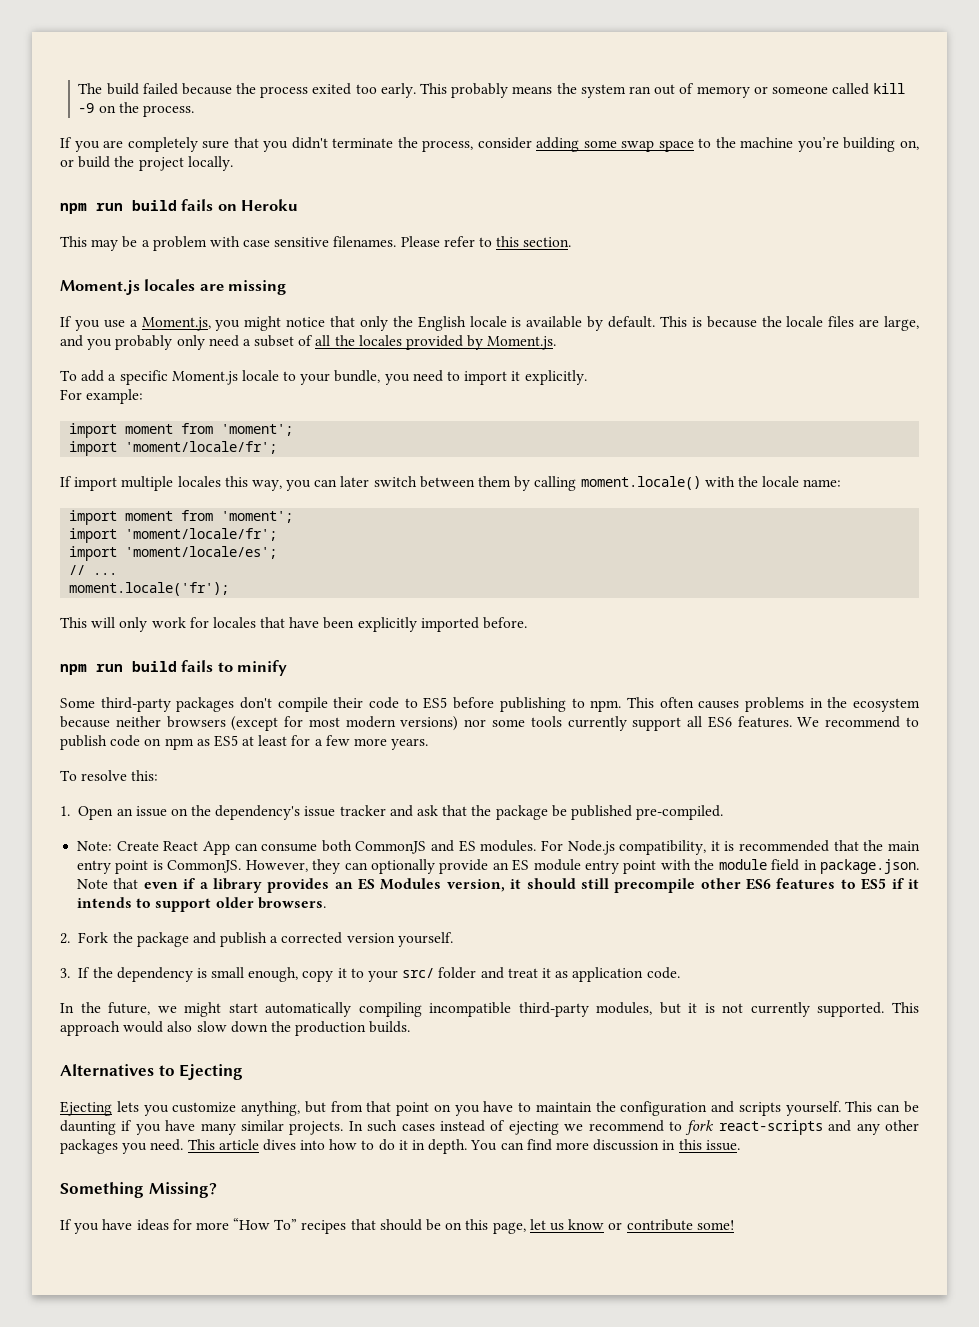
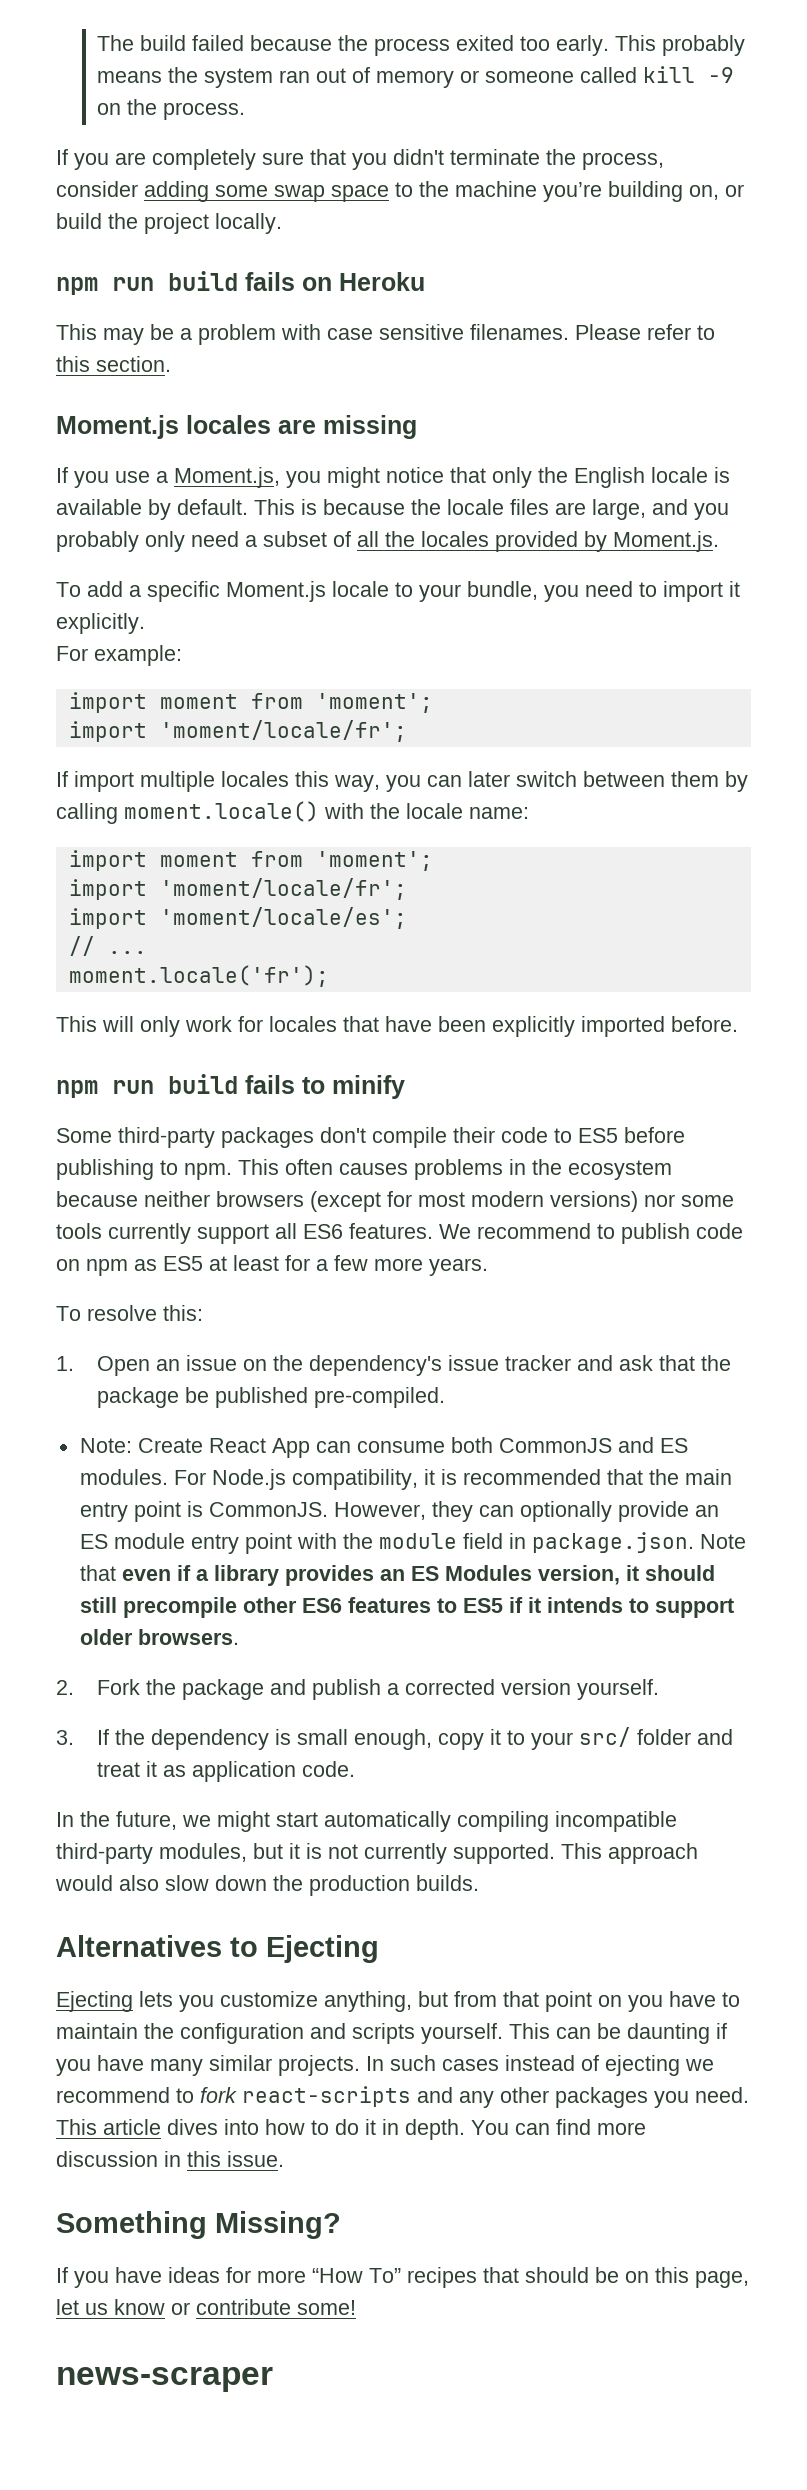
(734, 1225) none -> [56,2367,273,2392] // news-scraper

